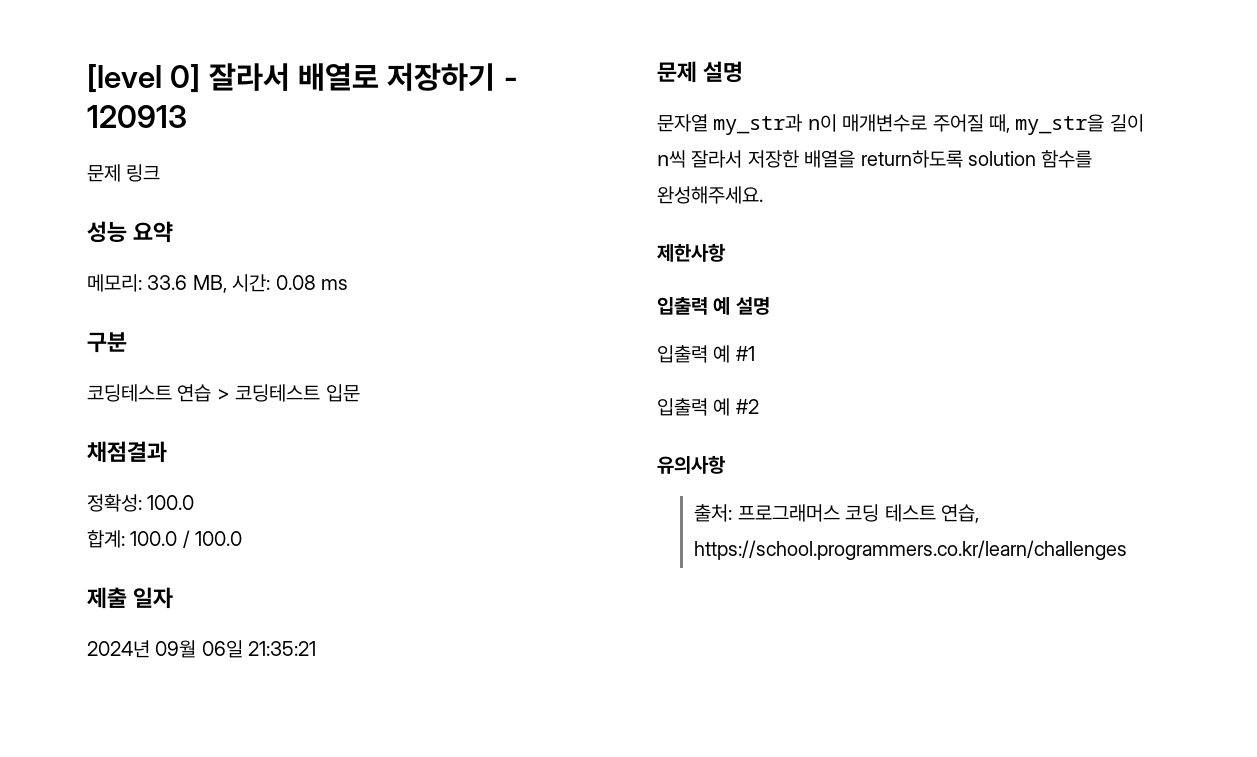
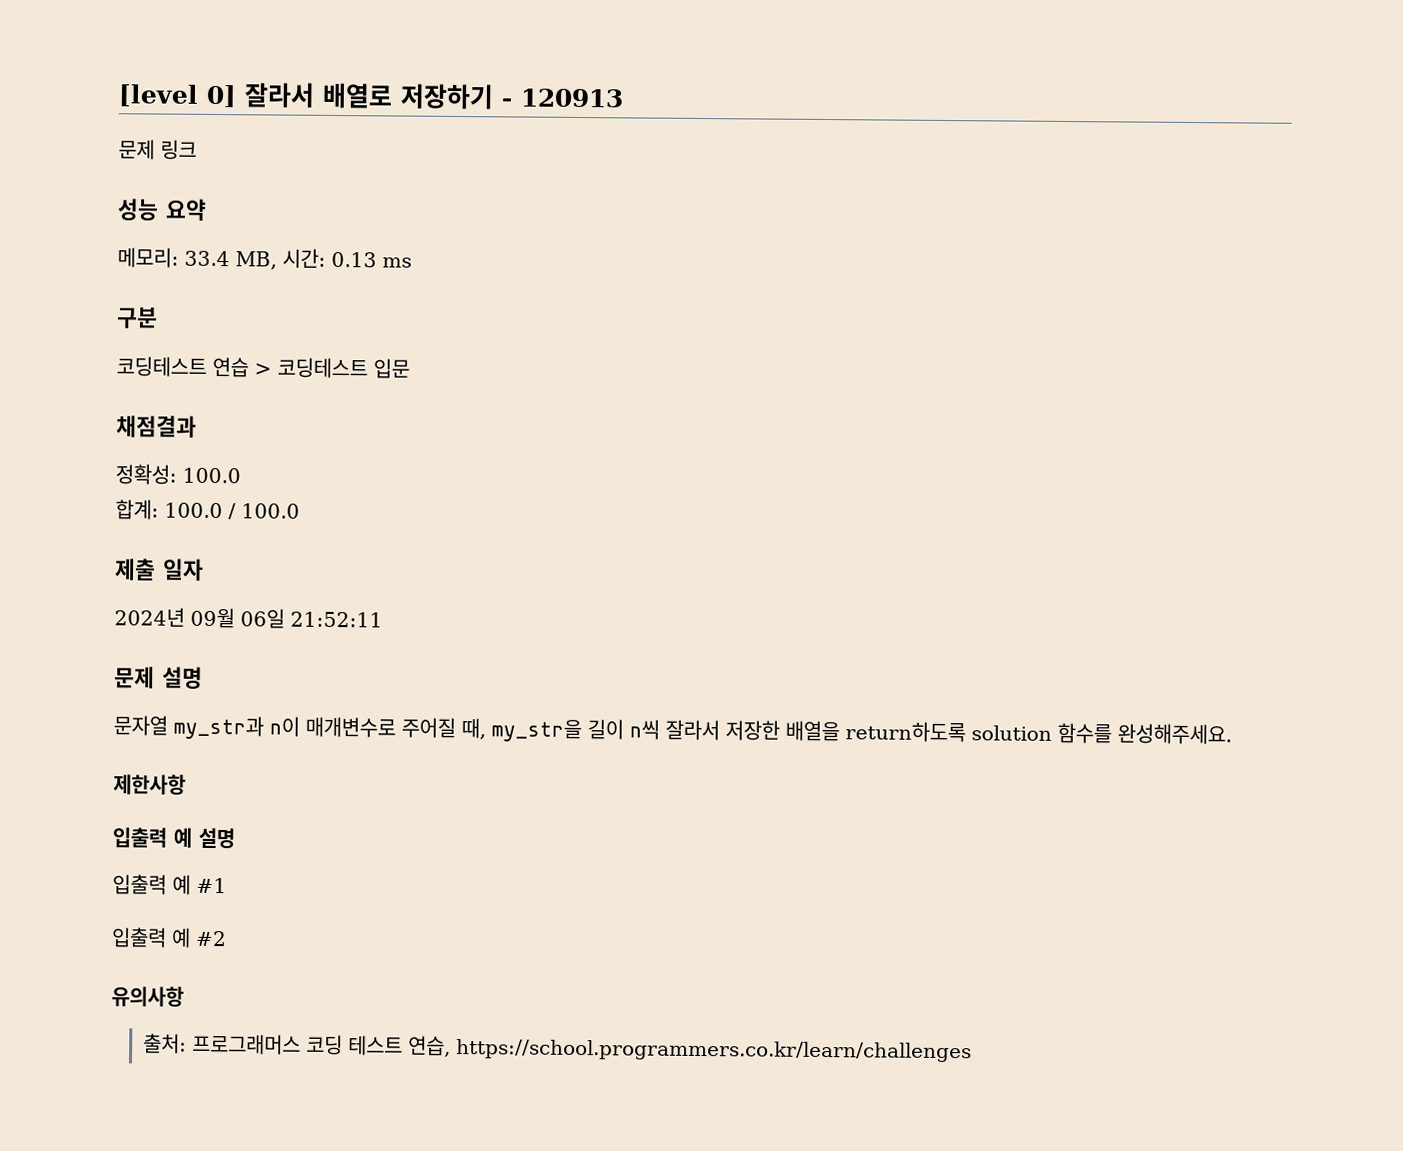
[147,275,188,290] 33.6 -> [184,250,230,267] 33.4
[275,275,316,290] 0.08 -> [331,251,377,268] 0.13
[248,641,317,656] 21:35:21 -> [290,611,383,628] 21:52:11

